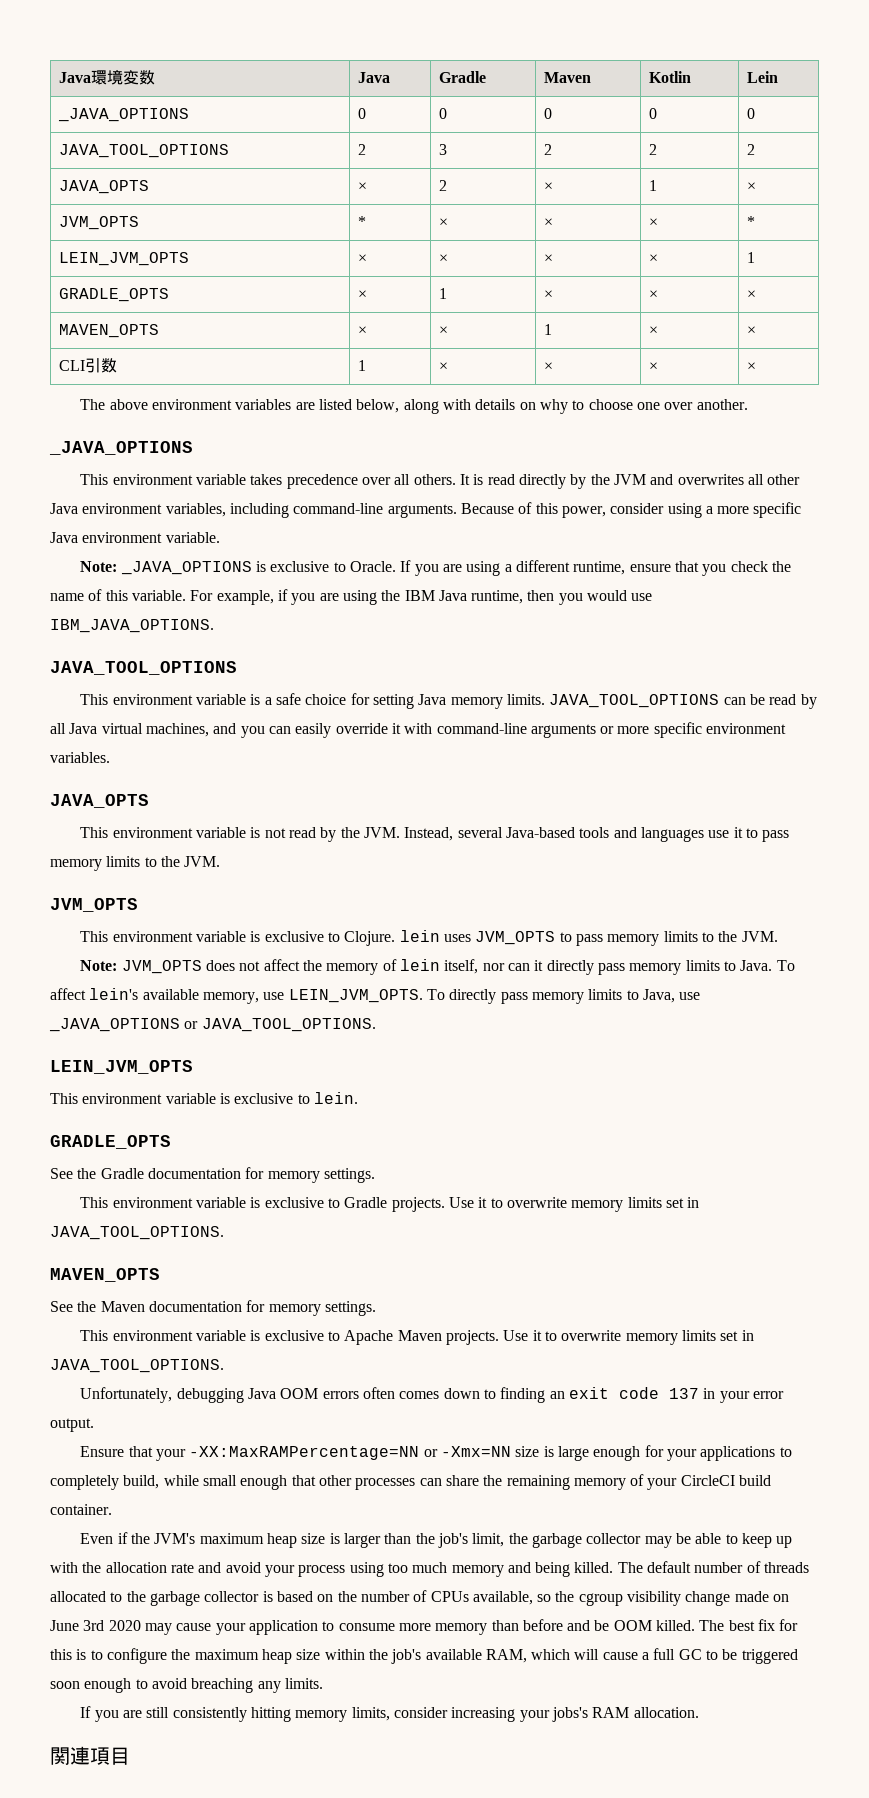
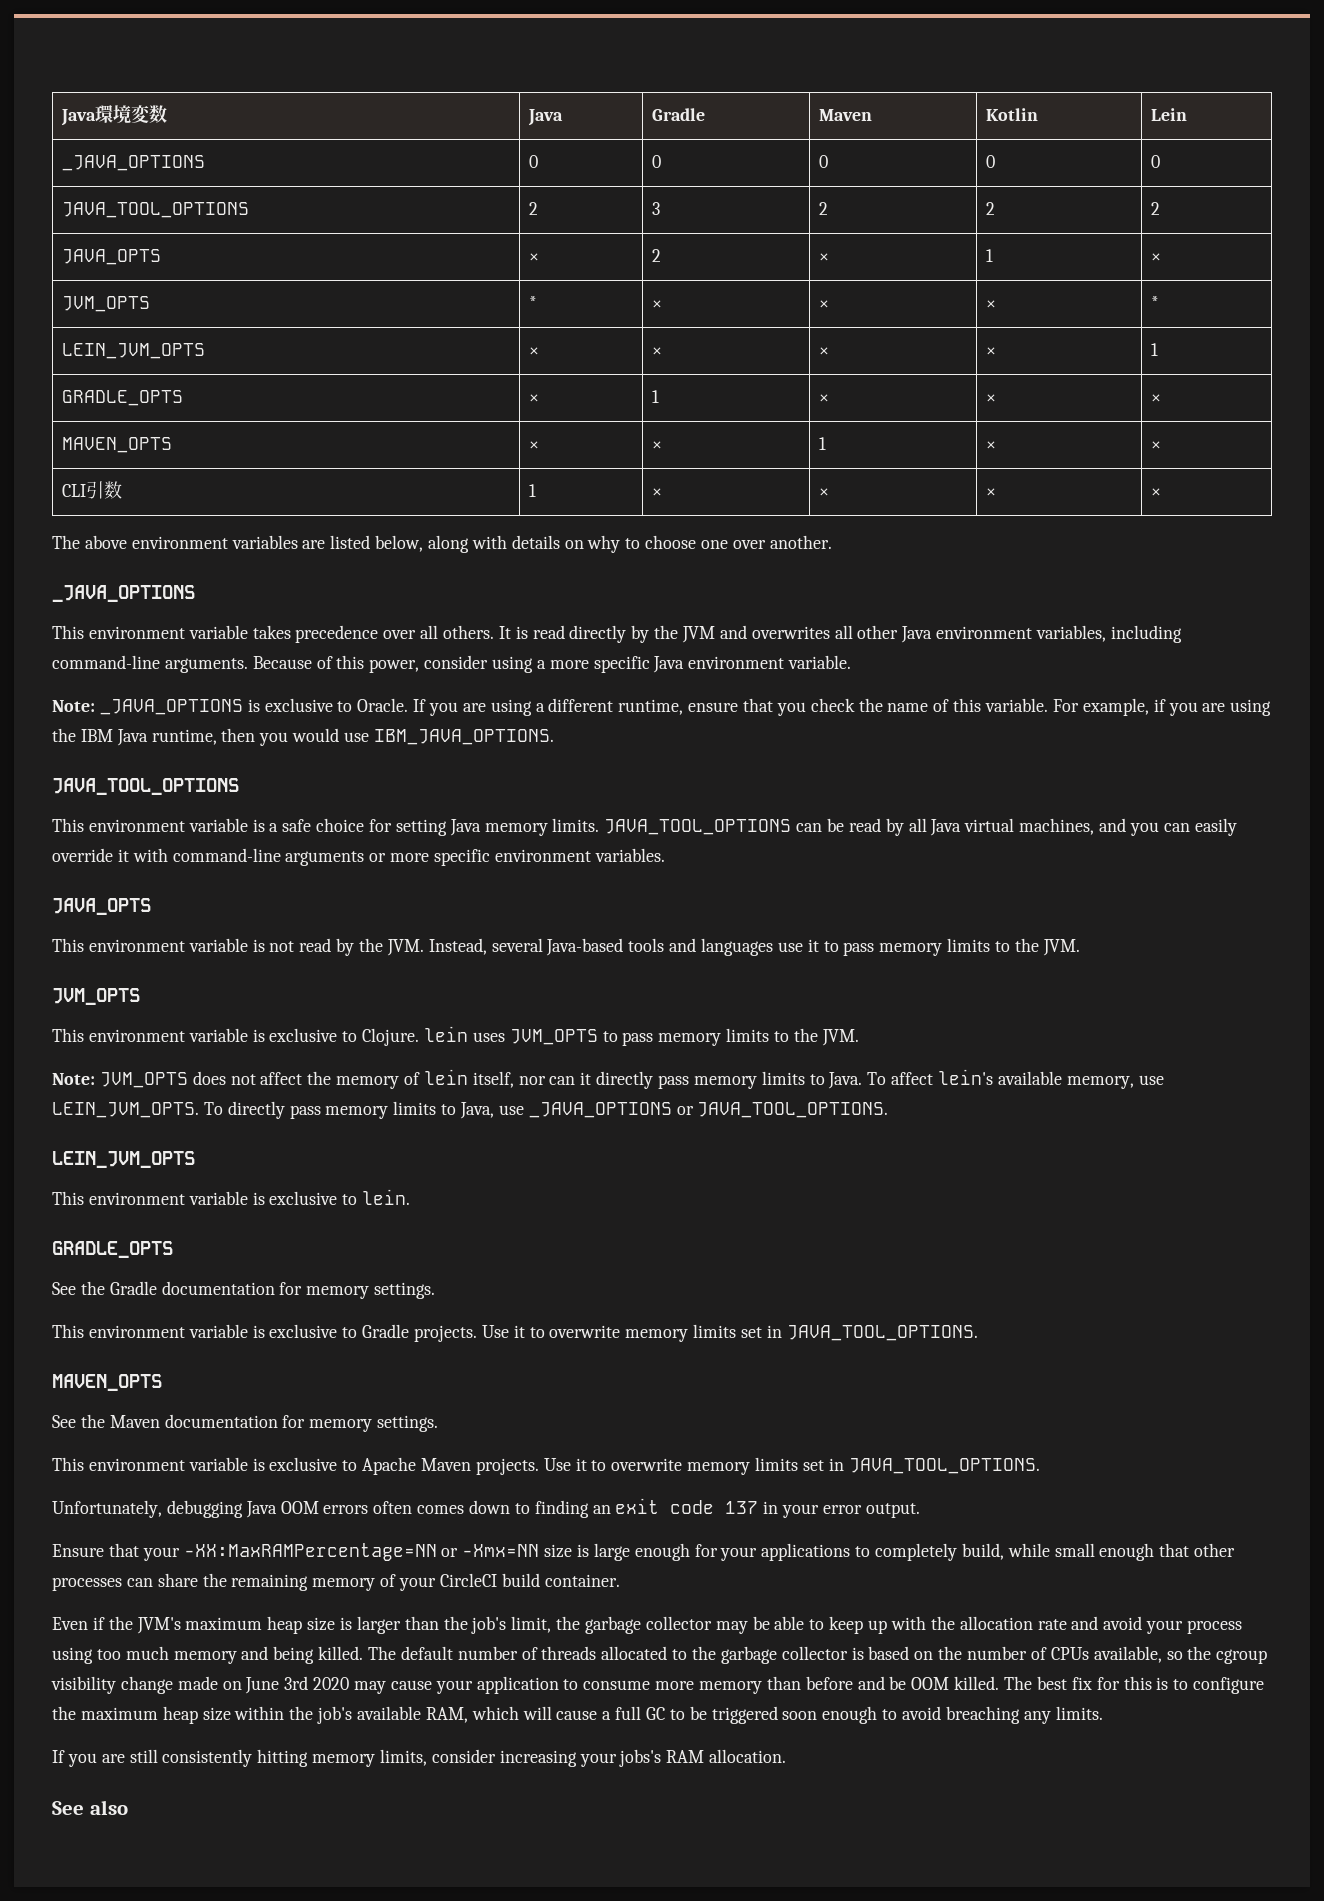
[50,1746,130,1765] 関連項目 -> [52,1800,128,1815] See also

